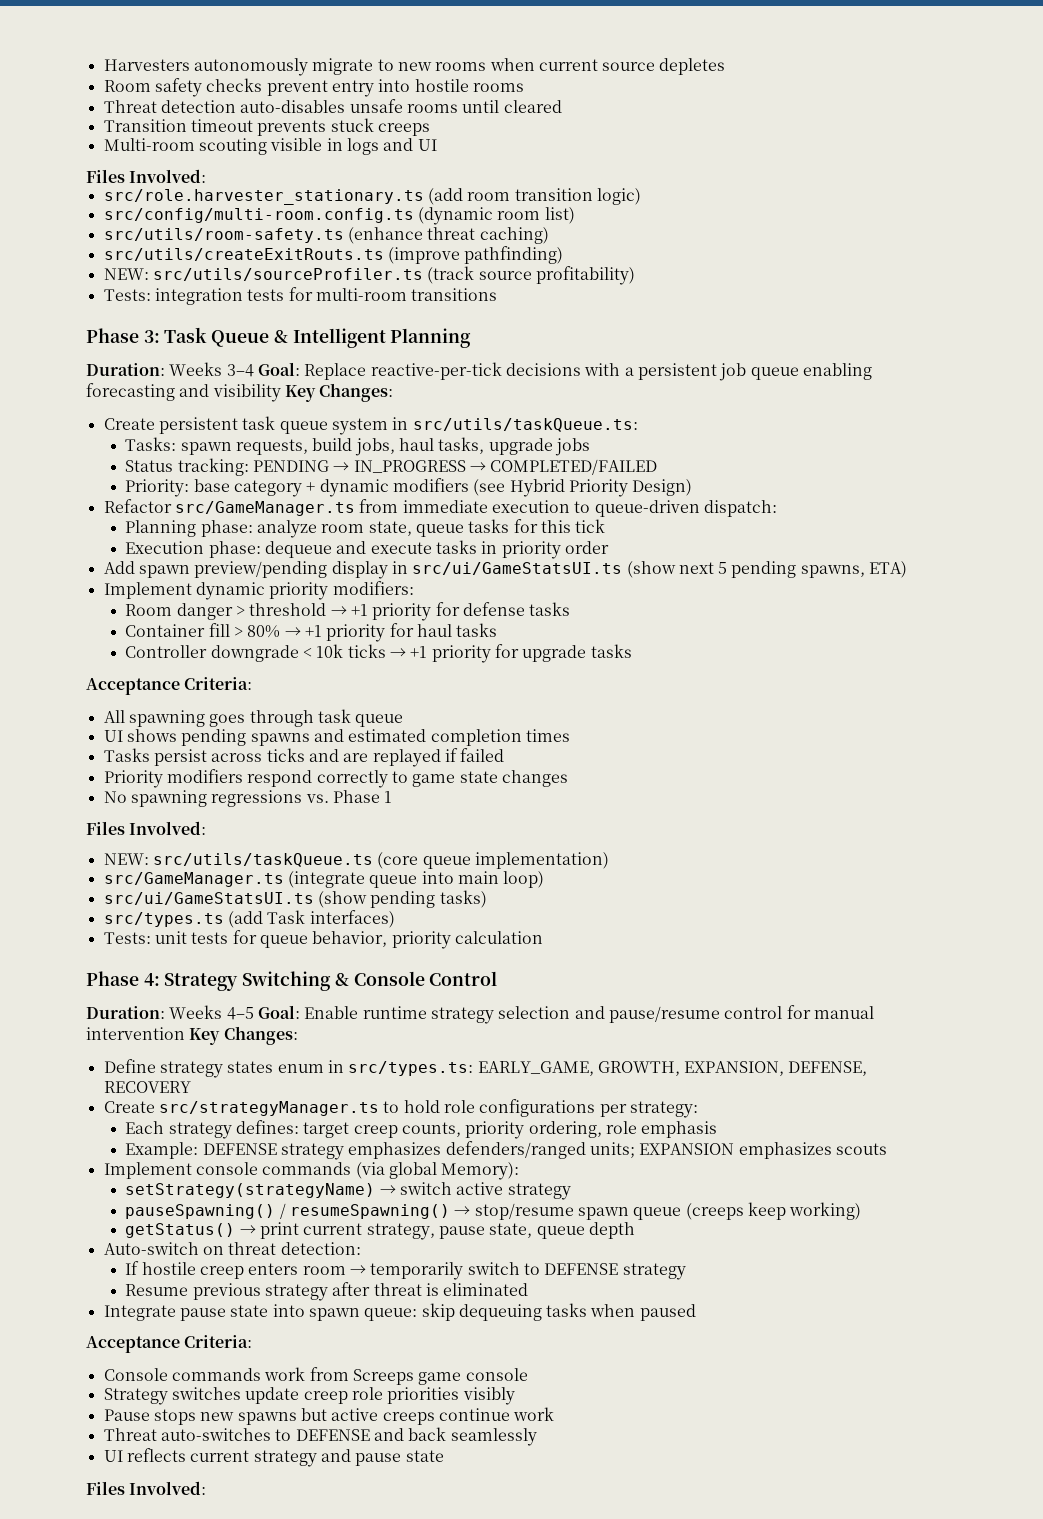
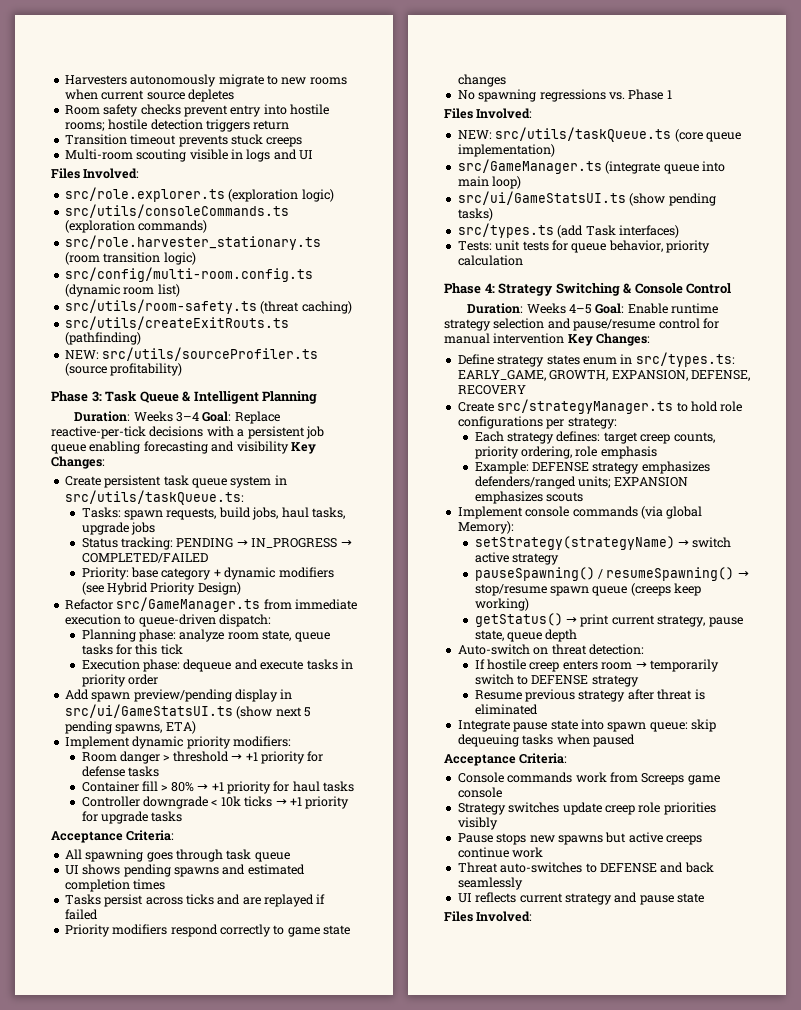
[472,83,524,92] [103,99,562,113] rooms // Threat detection auto-disables unsafe rooms until cleared -> [64,119,290,132] rooms; hostile detection triggers return
(207, 176) none -> [64,187,334,202] [64,204,289,218] [64,220,208,233] // src/role.explorer.ts (exploration logic) // src/utils/consoleCommands.ts (exploration commands)
[427,188,511,205] (add room -> [64,252,100,265] (room
[347,227,476,244] (enhance threat -> [260,301,300,314] (threat
[387,246,564,264] (improve pathfinding) -> [64,332,141,345] (pathfinding)
[427,266,532,284] (track source -> [64,363,107,376] (source
[103,287,498,305] // Tests: integration tests for multi-room transitions -> (183, 369) none

